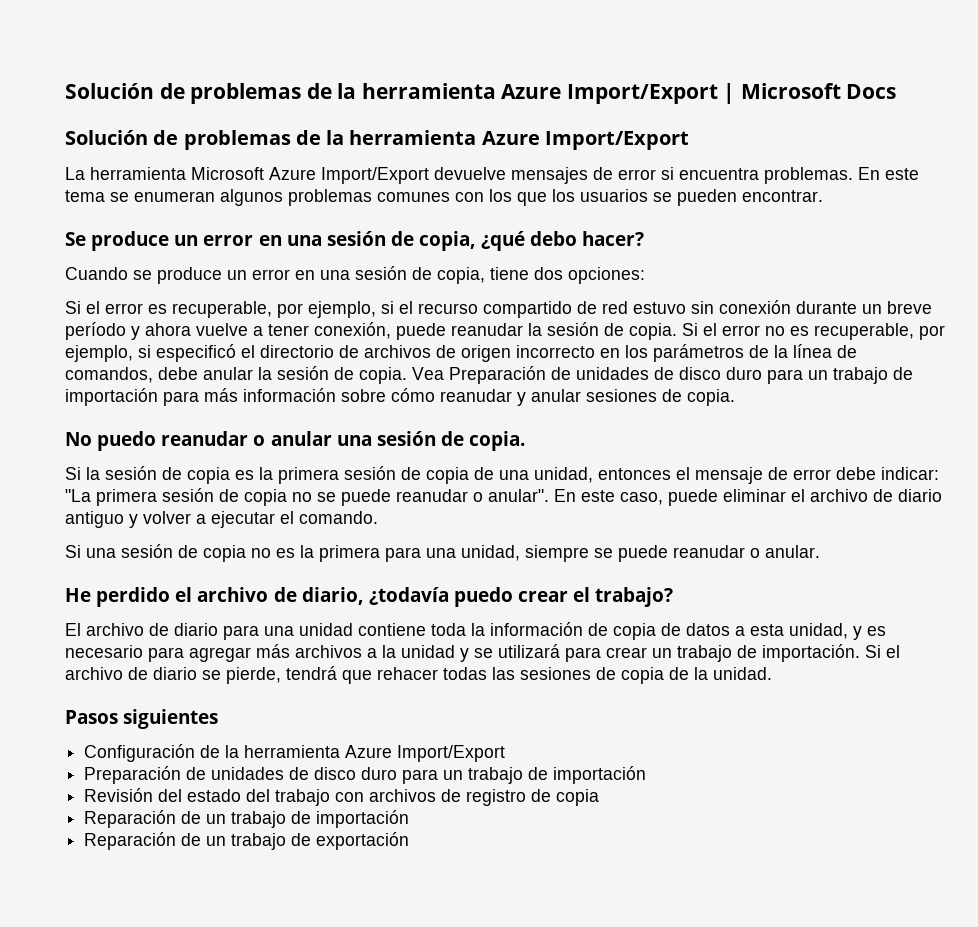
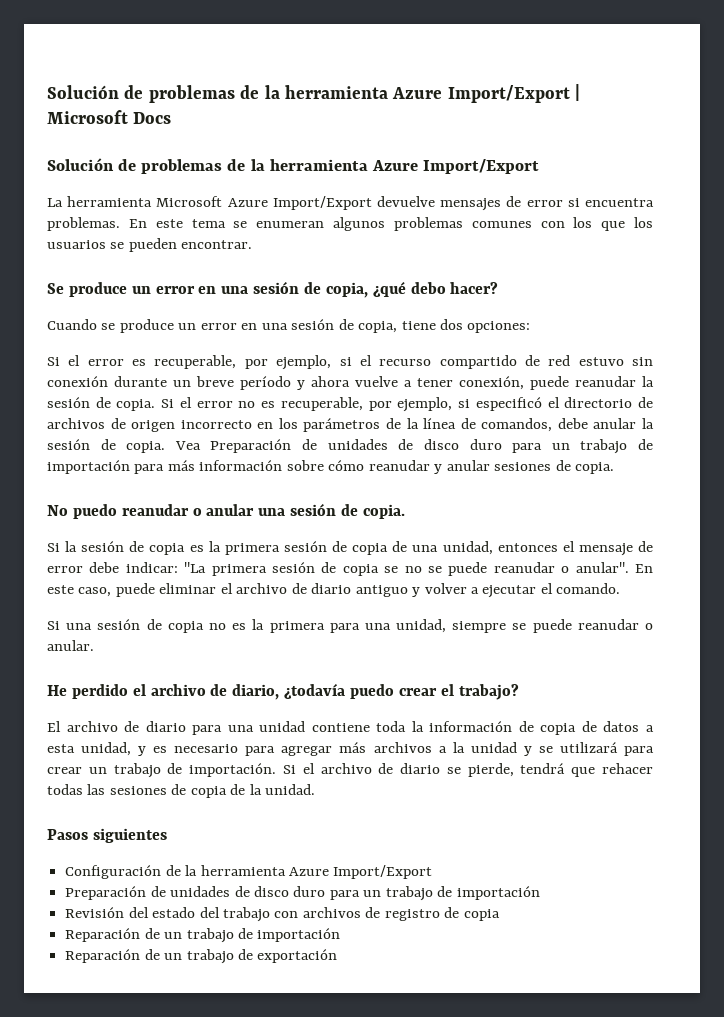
(287, 497) none -> [384,566,399,573] se

